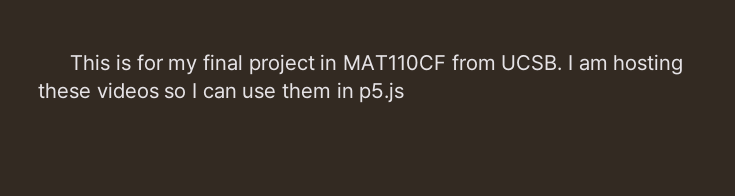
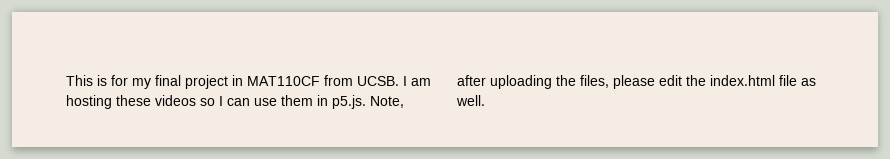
[359,82,405,103] p5.js -> [332,95,404,109] [457,75,816,89] [456,95,485,106] p5.js. Note, after uploading the files, please edit the index.html file as well.

